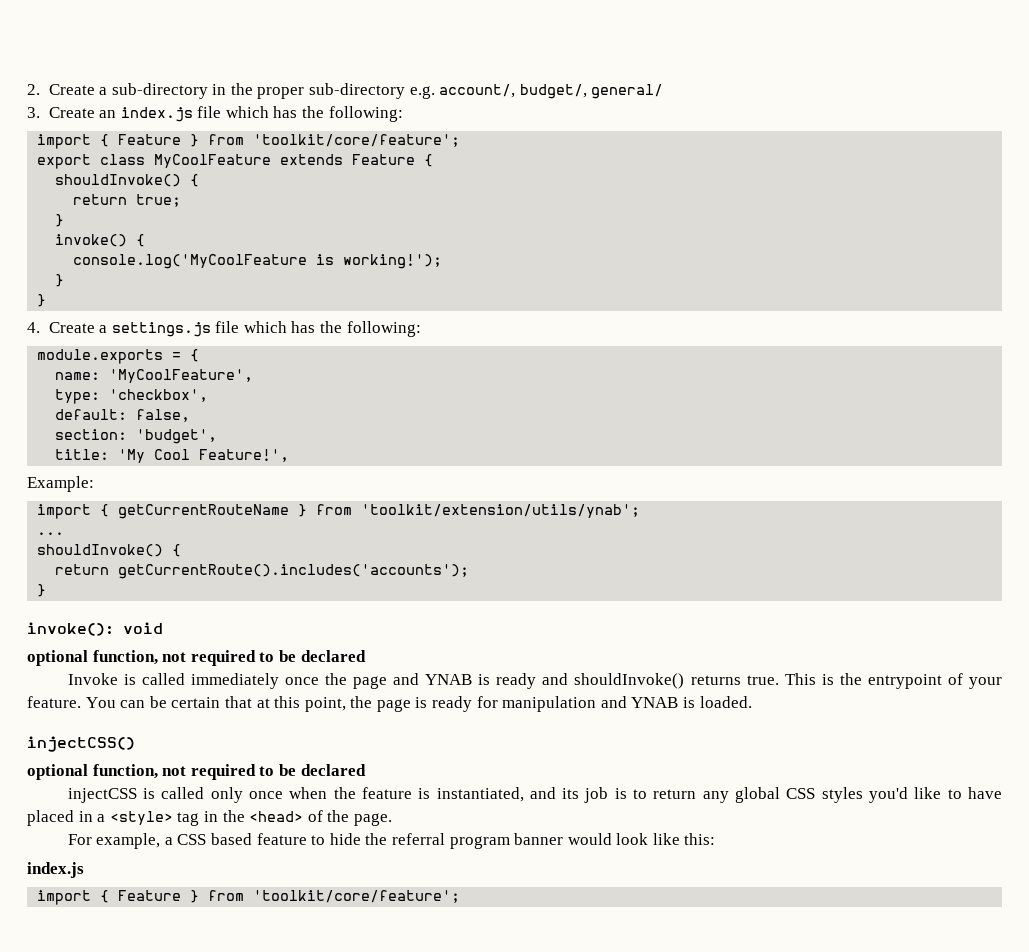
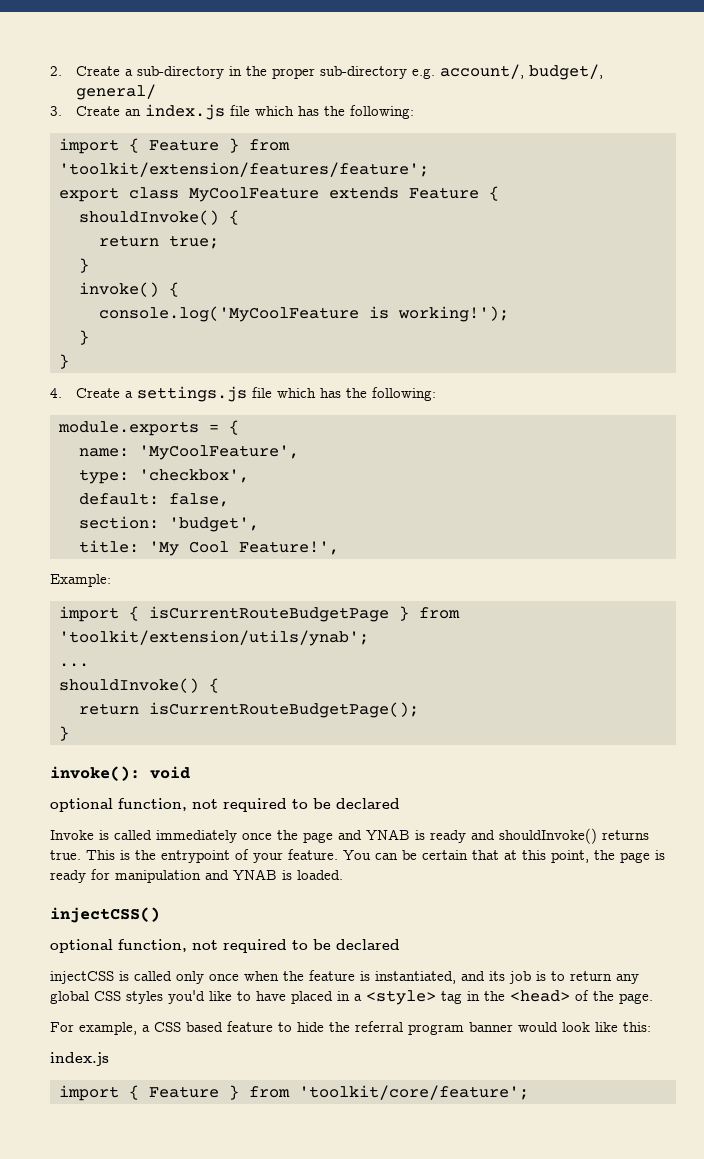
[253,134,461,147] 'toolkit/core/feature'; -> [58,162,429,177] 'toolkit/extension/features/feature';
[118,504,290,519] getCurrentRouteName -> [148,606,389,622] isCurrentRouteBudgetPage
[118,564,470,579] getCurrentRoute().includes('accounts'); -> [148,702,419,718] isCurrentRouteBudgetPage();

